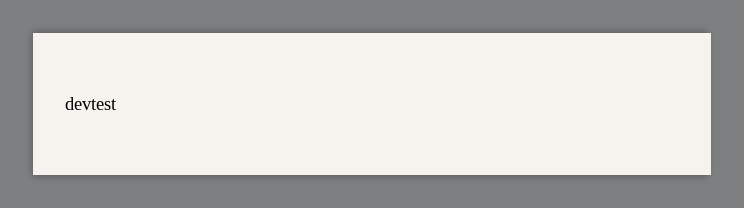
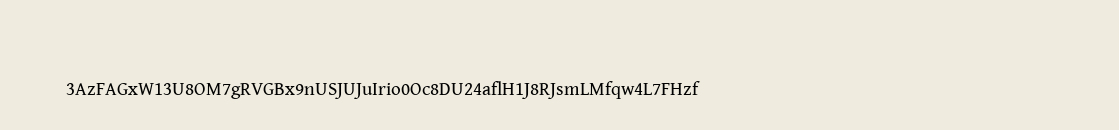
[65,97,117,110] devtest -> [66,81,700,99] 3AzFAGxW13U8OM7gRVGBx9nUSJUJuIrio0Oc8DU24aflH1J8RJsmLMfqw4L7FHzf

